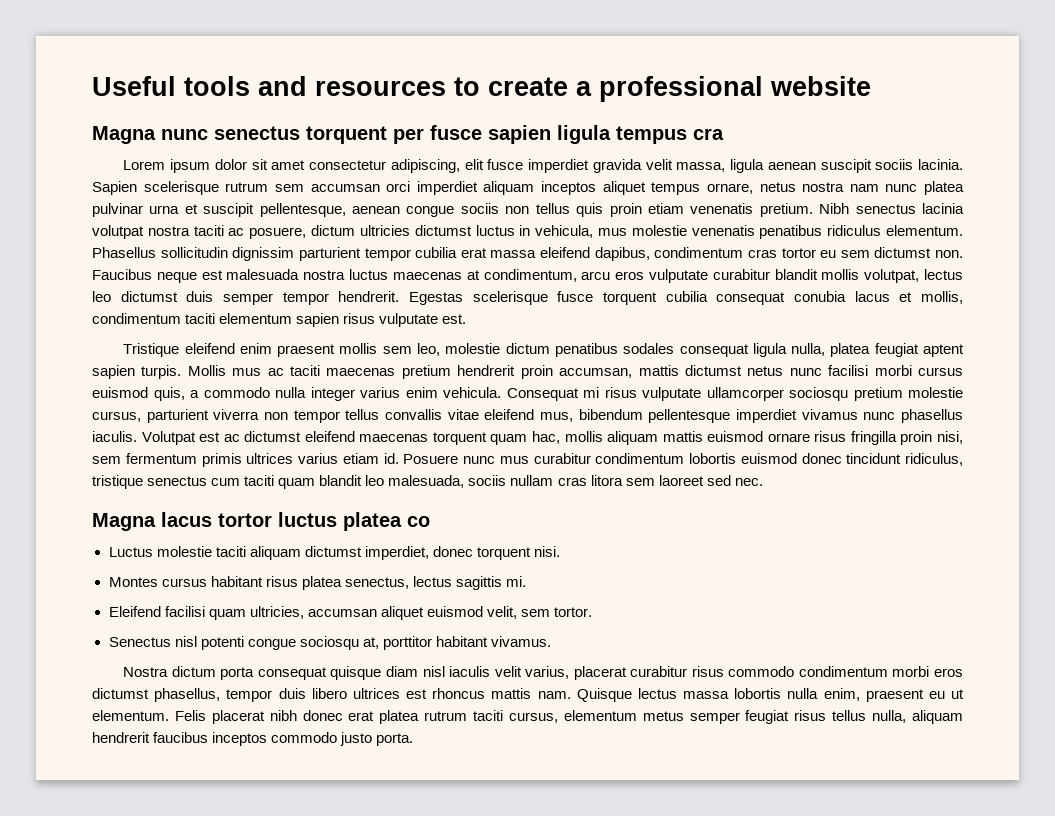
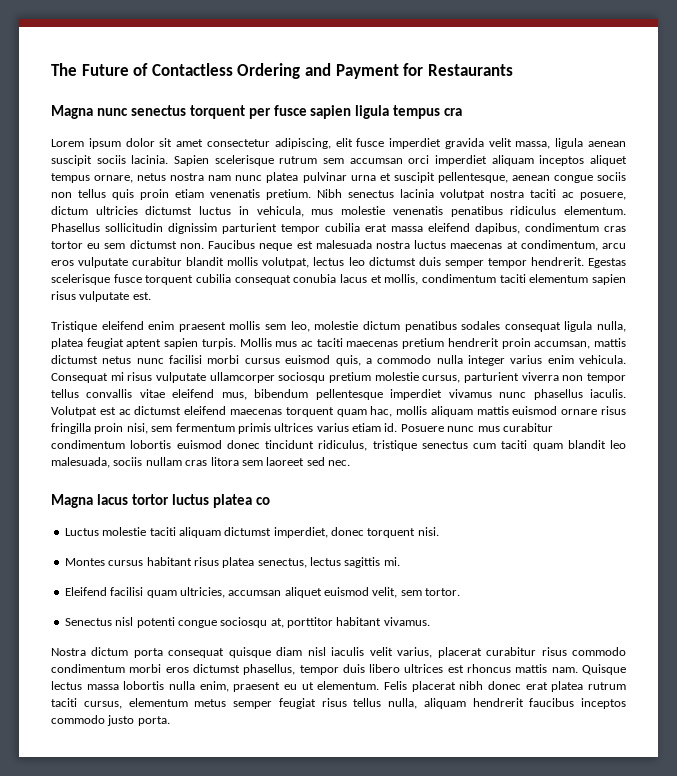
[92,76,871,102] Useful tools and resources to create a professional website -> [51,63,513,79] The Future of Contactless Ordering and Payment for Restaurants

